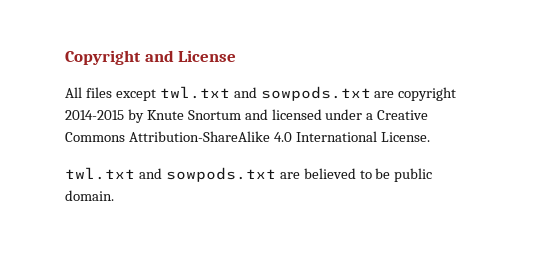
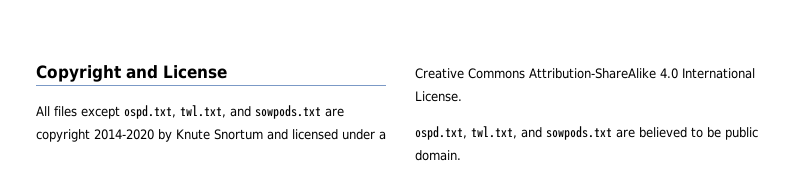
[159,86,230,99] twl.txt -> [124,105,226,119] ospd.txt, twl.txt,
[65,110,124,120] 2014-2015 -> [94,129,154,140] 2014-2020
[65,167,135,180] twl.txt -> [415,126,517,140] ospd.txt, twl.txt,

